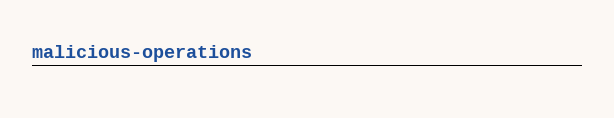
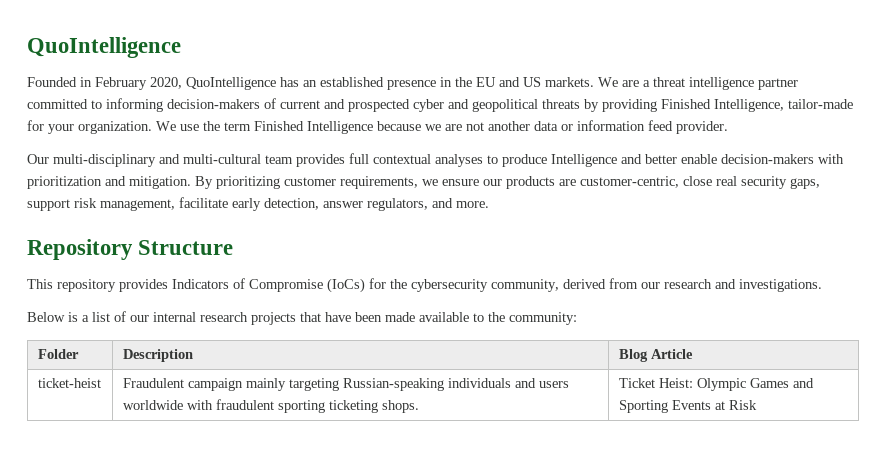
[32,45,252,62] malicious-operations -> [27,37,181,58] [27,77,798,90] [27,98,853,112] [27,120,728,134] [27,153,844,167] [27,176,820,189] [27,197,489,211] [27,239,234,260] [27,278,822,293] [27,311,577,325] [37,349,79,359] [122,349,193,362] [618,349,693,362] [37,378,101,388] [122,378,569,391] [122,399,419,413] [618,378,814,391] [618,400,757,413] QuoIntelligence // Founded in February 2020, QuoIntelligence has an established presence in the EU and US markets. We are a threat intelligence partner committed to informing decision-makers of current and prospected cyber and geopolitical threats by providing Finished Intelligence, tailor-made for your organization. We use the term Finished Intelligence because we are not another data or information feed provider. // Our multi-disciplinary and multi-cultural team provides full contextual analyses to produce Intelligence and better enable decision-makers with prioritization and mitigation. By prioritizing customer requirements, we ensure our products are customer-centric, close real security gaps, support risk management, facilitate early detection, answer regulators, and more. // Repository Structure // This repository provides Indicators of Compromise (IoCs) for the cybersecurity community, derived from our research and investigations. // Below is a list of our internal research projects that have been made available to the community: // Folder | Description | Blog Article // ticket-heist | Fraudulent campaign mainly targeting Russian-speaking individuals and users worldwide with fraudulent sporting ticketing shops. | Ticket Heist: Olympic Games and Sporting Events at Risk

